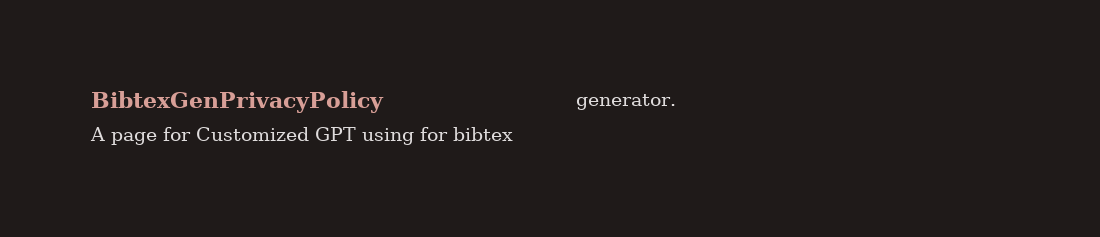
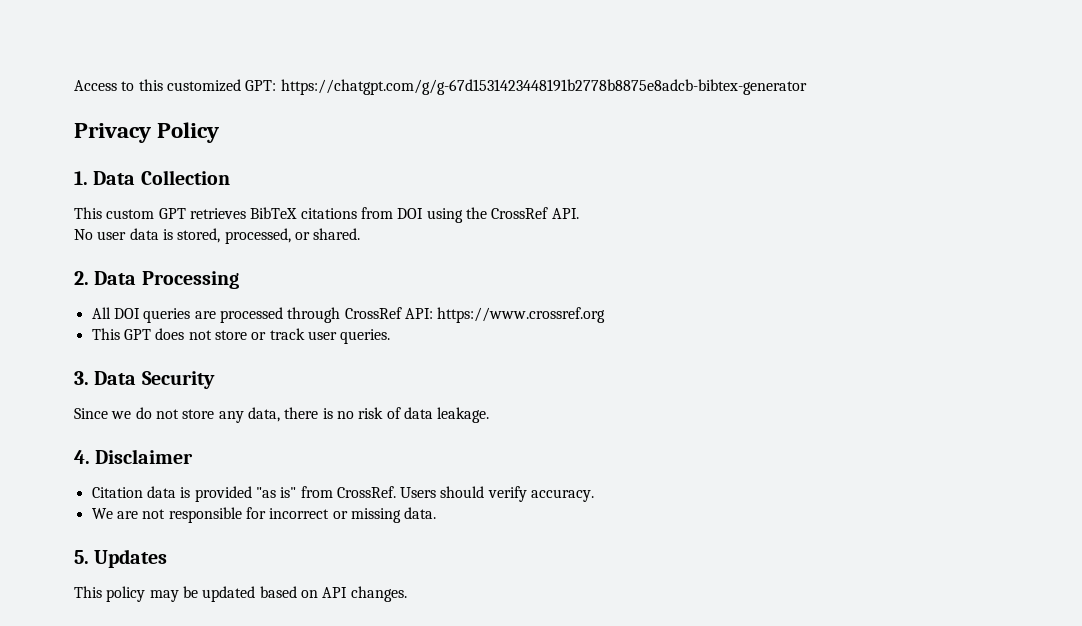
[91,91,384,113] [90,127,513,145] [576,94,676,110] BibtexGenPrivacyPolicy // A page for Customized GPT using for bibtex generator. -> [74,79,807,95] [74,122,220,143] [74,170,230,185] [74,207,579,223] [74,228,361,244] [74,271,239,289] [91,307,606,323] [91,328,391,344] [74,371,215,389] [74,407,490,423] [74,449,194,464] [91,486,595,502] [91,507,437,523] [74,549,168,568] [74,586,407,602] Access to this customized GPT: https://chatgpt.com/g/g-67d1531423448191b2778b8875e8adcb-bibtex-generator // Privacy Policy // 1. Data Collection // This custom GPT retrieves BibTeX citations from DOI using the CrossRef API. // No user data is stored, processed, or shared. // 2. Data Processing // All DOI queries are processed through CrossRef API: https://www.crossref.org // This GPT does not store or track user queries. // 3. Data Security // Since we do not store any data, there is no risk of data leakage. // 4. Disclaimer // Citation data is provided "as is" from CrossRef. Users should verify accuracy. // We are not responsible for incorrect or missing data. // 5. Updates // This policy may be updated based on API changes.

